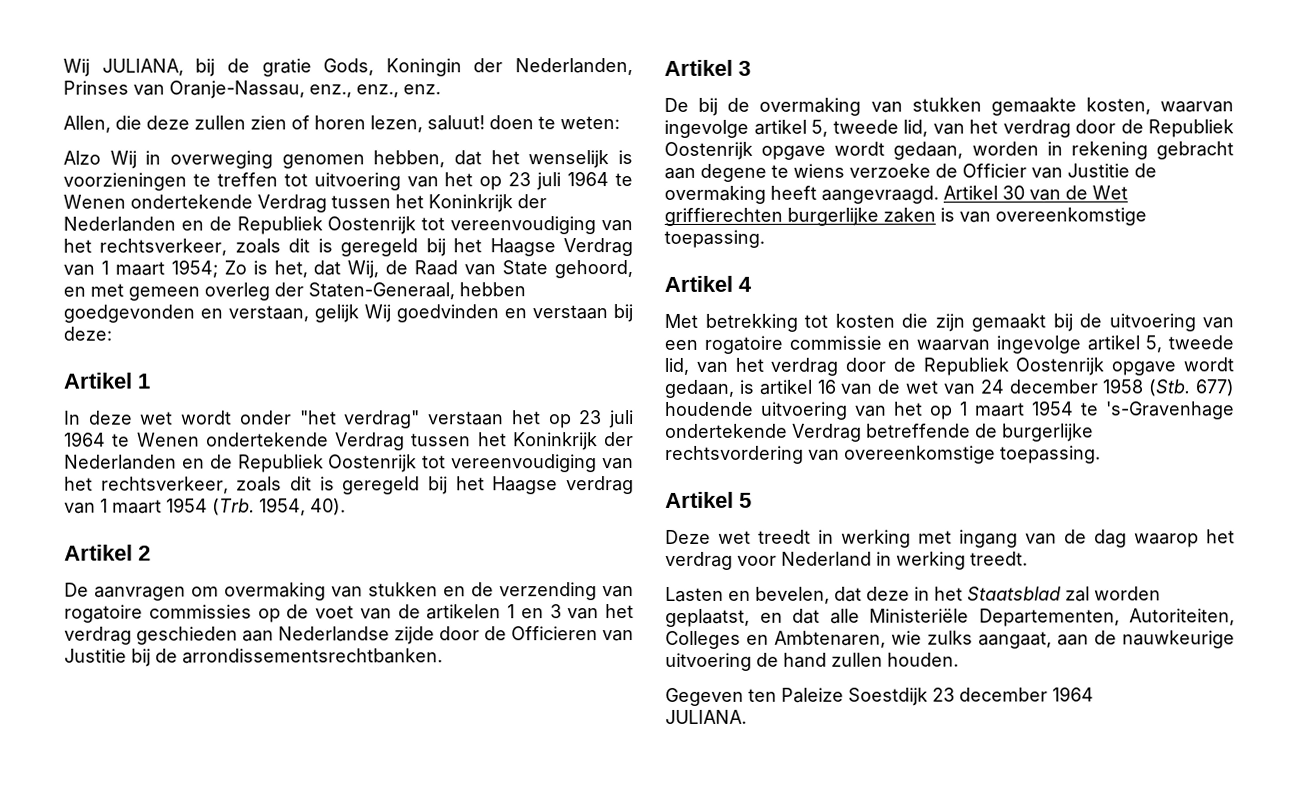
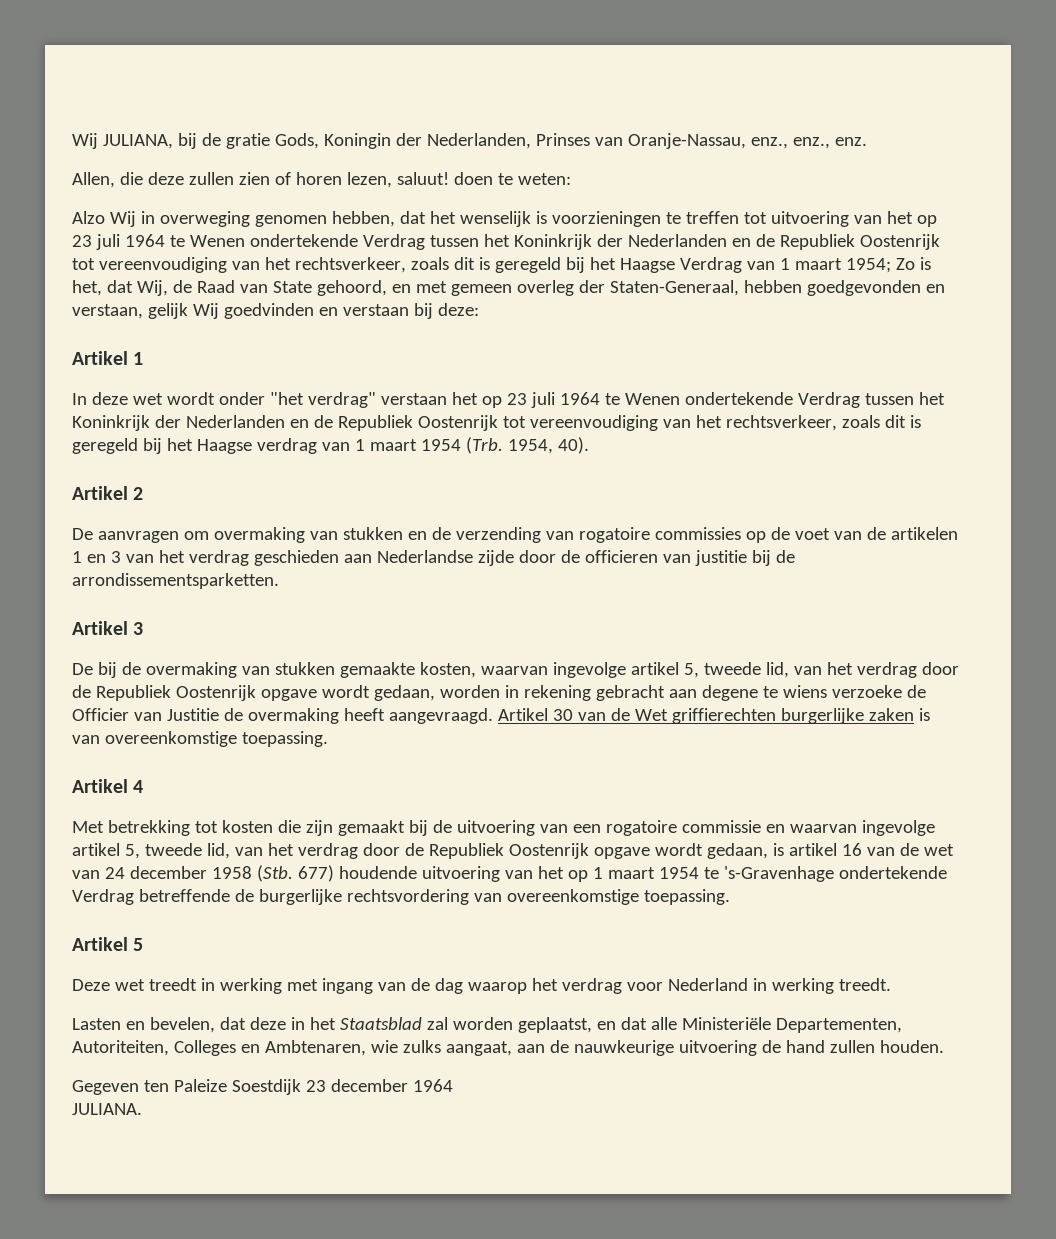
[511,626,634,642] [64,648,443,667] Officieren van Justitie bij de arrondissementsrechtbanken. -> [584,550,795,566] [72,573,279,589] officieren van justitie bij de arrondissementsparketten.

